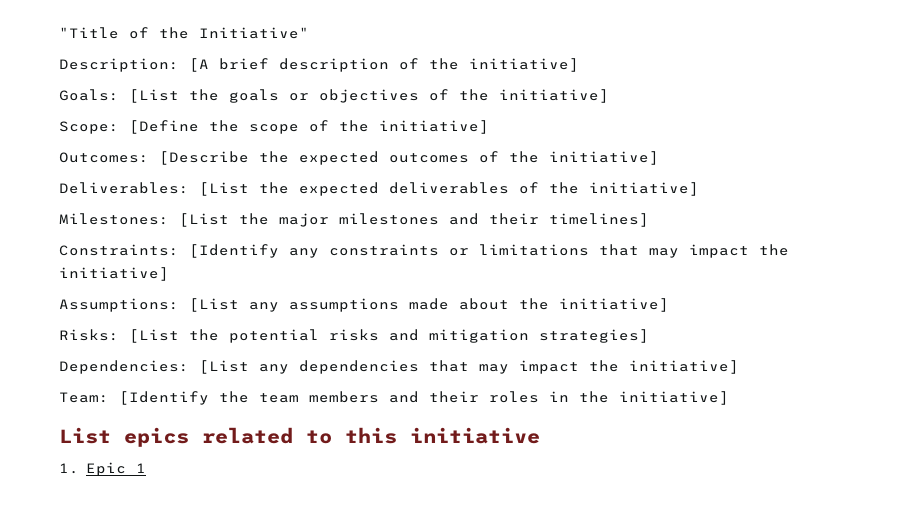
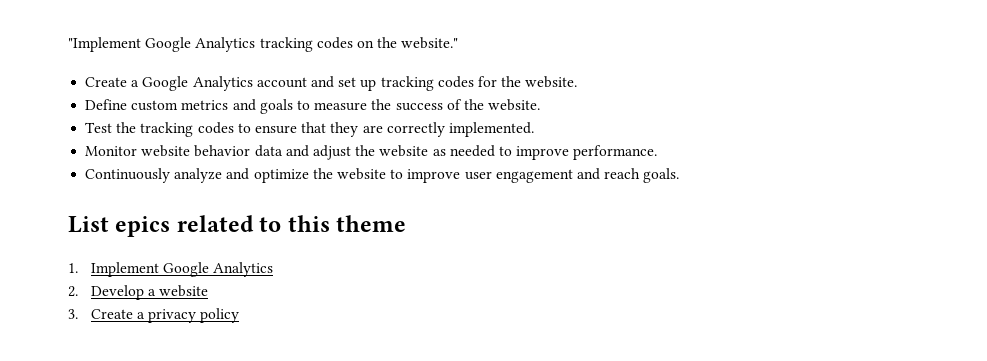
[59,27,309,39] [59,58,579,72] [59,89,609,103] [59,120,489,134] [59,151,659,165] [59,182,699,196] [59,213,649,227] [59,244,789,258] [59,267,169,281] [59,298,669,312] [59,329,649,343] [59,360,739,374] [59,391,729,405] "Title of the Initiative" // Description: [A brief description of the initiative] // Goals: [List the goals or objectives of the initiative] // Scope: [Define the scope of the initiative] // Outcomes: [Describe the expected outcomes of the initiative] // Deliverables: [List the expected deliverables of the initiative] // Milestones: [List the major milestones and their timelines] // Constraints: [Identify any constraints or limitations that may impact the initiative] // Assumptions: [List any assumptions made about the initiative] // Risks: [List the potential risks and mitigation strategies] // Dependencies: [List any dependencies that may impact the initiative] // Team: [Identify the team members and their roles in the initiative] -> [68,37,459,52] [85,76,578,91] [85,99,541,114] [85,122,534,137] [85,145,658,160] [85,168,680,183] "Implement Google Analytics tracking codes on the website." // Create a Google Analytics account and set up tracking codes for the website. // Define custom metrics and goals to measure the success of the website. // Test the tracking codes to ensure that they are correctly implemented. // Monitor website behavior data and adjust the website as needed to improve performance. // Continuously analyze and optimize the website to improve user engagement and reach goals.
[410,427,540,444] initiative -> [336,215,407,232] theme
[85,462,146,476] Epic 1 -> [90,262,274,277] [68,285,209,300] [68,308,240,323] Implement Google Analytics // 2. Develop a website // 3. Create a privacy policy

